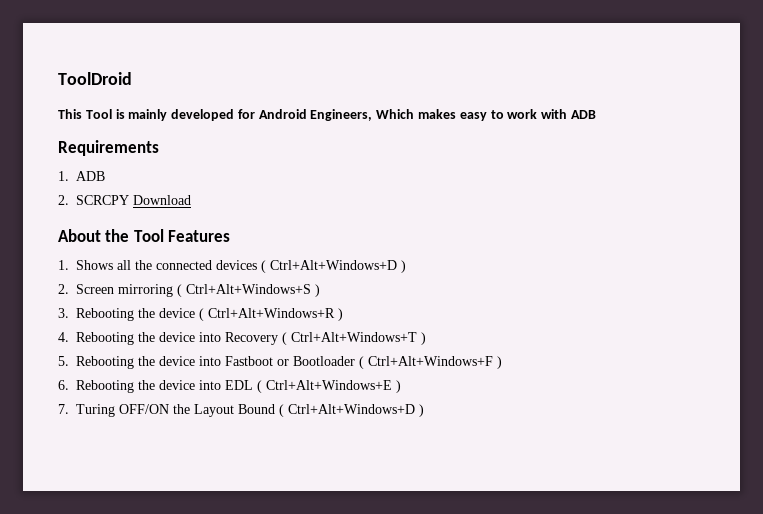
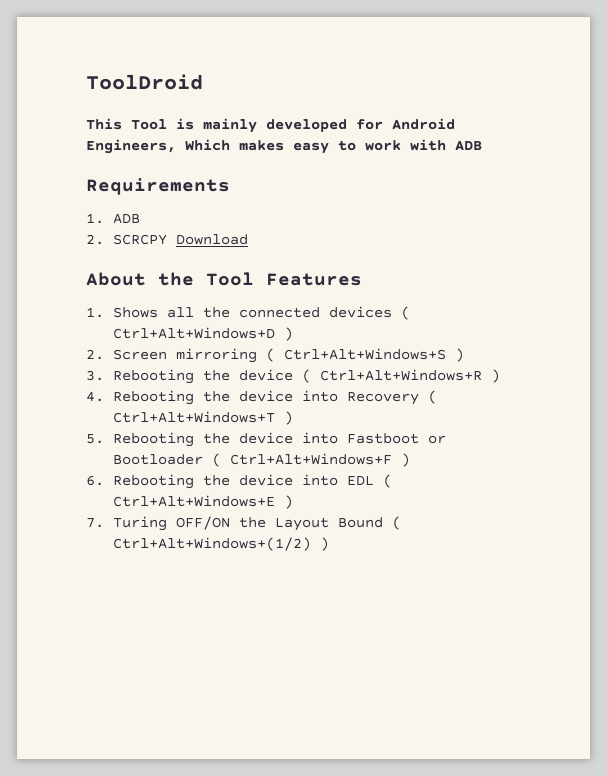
[288,404,415,414] Ctrl+Alt+Windows+D -> [112,537,311,551] Ctrl+Alt+Windows+(1/2)

